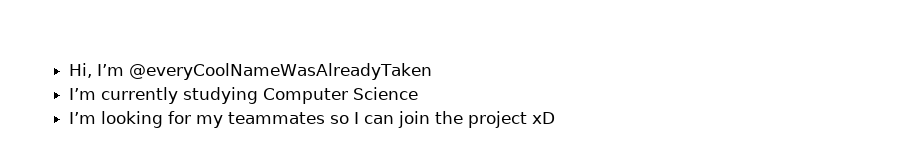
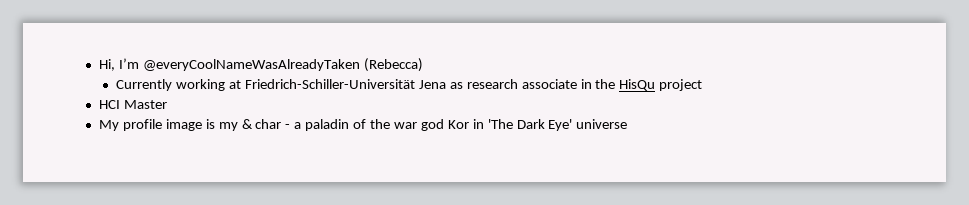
[69,87,419,104] [69,111,556,128] // I’m currently studying Computer Science // I’m looking for my teammates so I can join the project xD -> [363,58,423,72] [116,79,703,91] [98,100,167,109] [98,119,628,131] (Rebecca) // Currently working at Friedrich-Schiller-Universität Jena as research associate in the HisQu project // HCI Master // My profile image is my & char - a paladin of the war god Kor in 'The Dark Eye' universe

